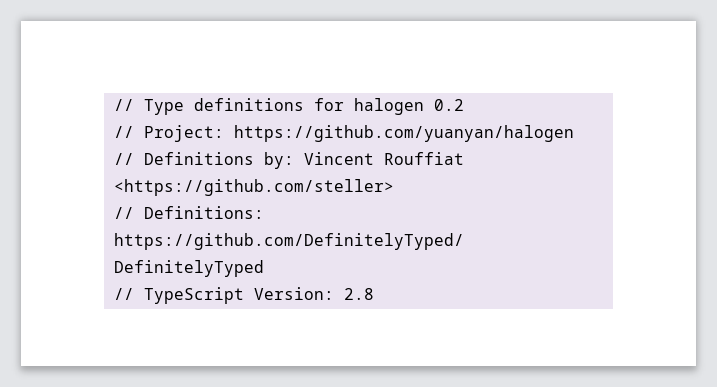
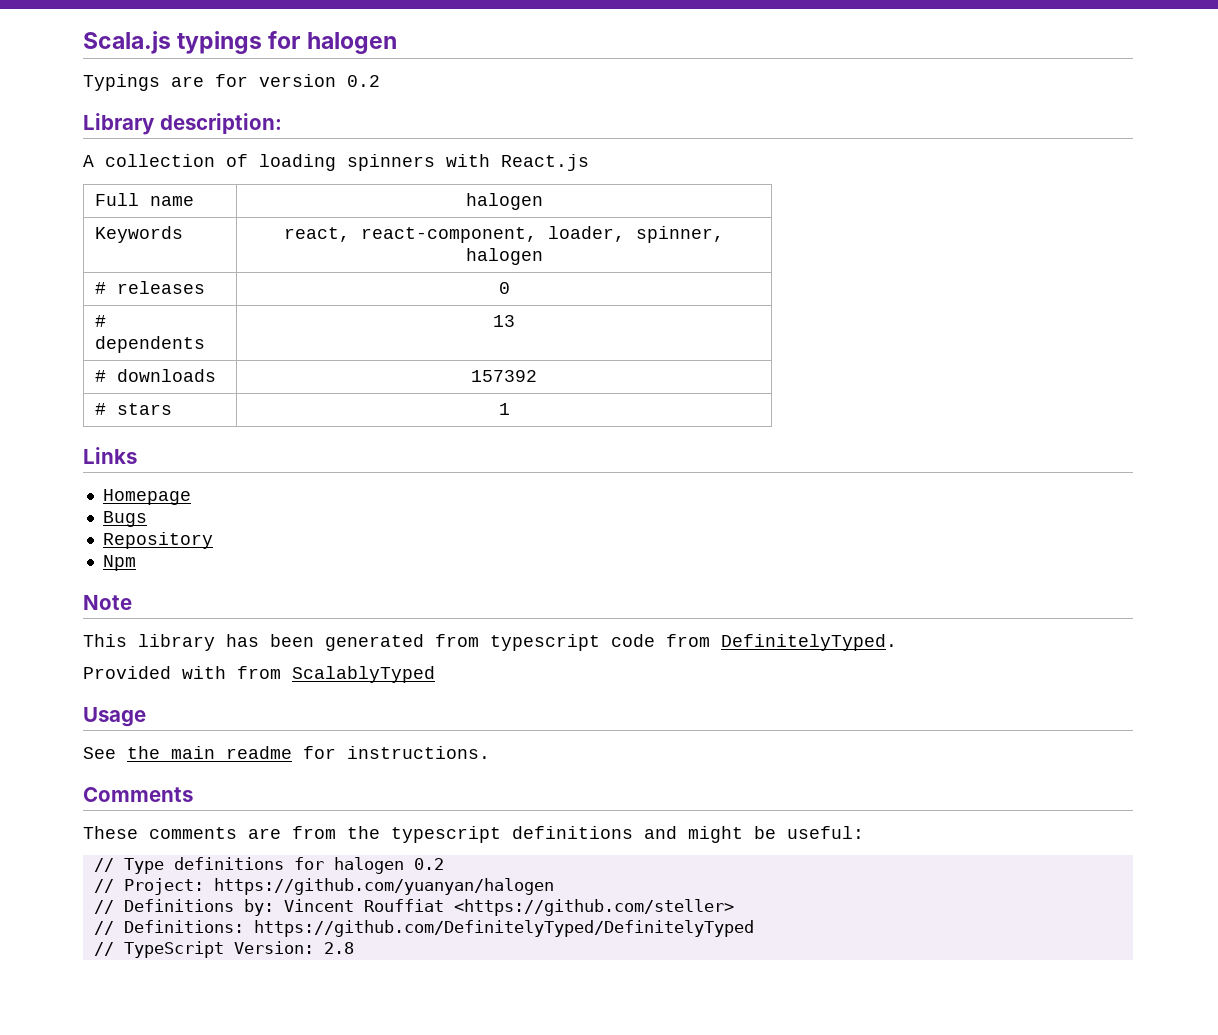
(114, 105) none -> [83,31,397,54] [83,74,380,91] [83,113,282,135] [83,154,589,171] [95,193,195,206] [465,193,543,210] [95,226,184,243] [284,226,724,243] [465,248,543,265] [95,281,206,294] [498,282,510,294] [95,315,107,327] [95,336,206,353] [493,315,515,327] [95,369,217,382] [471,370,537,382] [95,403,173,415] [498,403,510,415] [83,447,137,464] [102,489,191,505] [102,511,147,527] [102,532,213,549] [102,555,136,571] [83,595,132,610] [83,634,897,651] [83,666,435,683] [83,707,146,727] [83,746,490,759] [83,787,193,802] [83,826,864,843] Scala.js typings for halogen // Typings are for version 0.2 // Library description: // A collection of loading spinners with React.js // Full name | halogen // Keywords | react, react-component, loader, spinner, halogen // # releases | 0 // # dependents | 13 // # downloads | 157392 // # stars | 1 // Links // Homepage // Bugs // Repository // Npm // Note // This library has been generated from typescript code from DefinitelyTyped. // Provided with from ScalablyTyped // Usage // See the main readme for instructions. // Comments // These comments are from the typescript definitions and might be useful: //

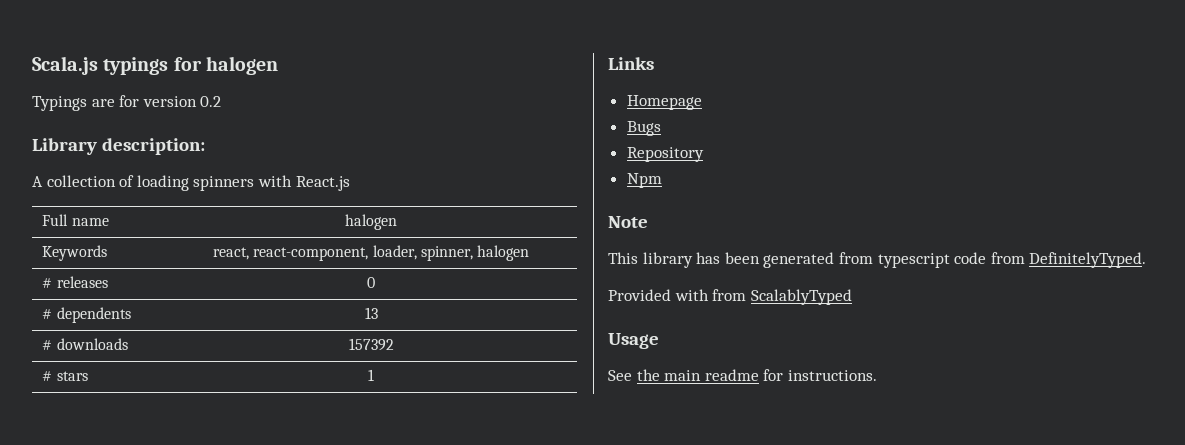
[83,787,193,802] [83,826,864,843] [93,857,444,874] [93,878,554,895] [93,899,734,916] [93,920,754,937] [93,941,354,958] // Comments // These comments are from the typescript definitions and might be useful: // // Type definitions for halogen 0.2 // // Project: https://github.com/yuanyan/halogen // // Definitions by: Vincent Rouffiat <https://github.com/steller> // // Definitions: https://github.com/DefinitelyTyped/DefinitelyTyped // // TypeScript Version: 2.8 -> (877, 375) none

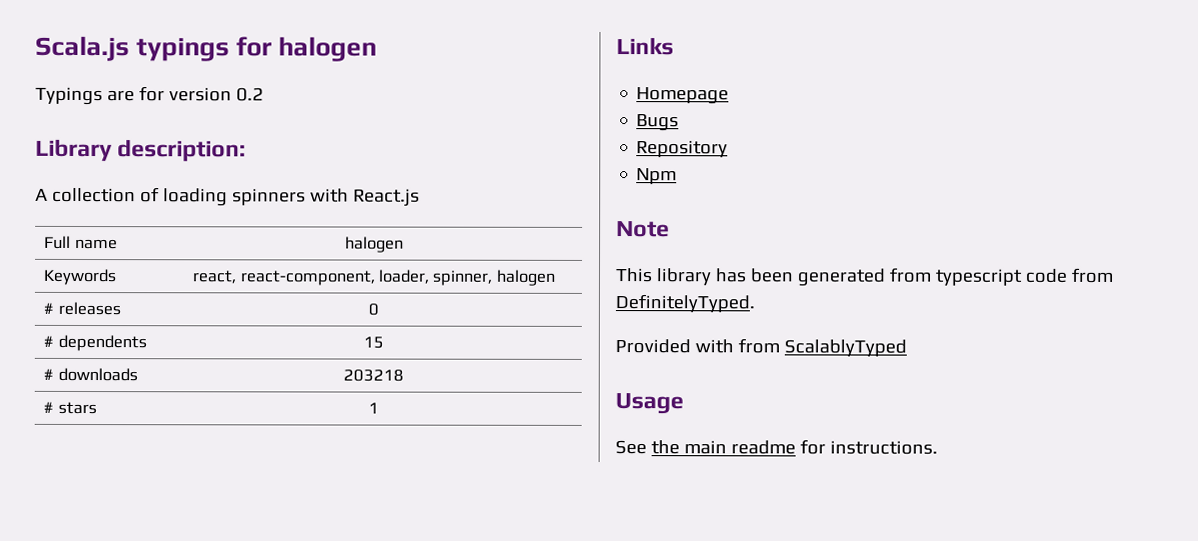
[364,307,378,319] 13 -> [363,336,384,349] 15
[348,338,394,351] 157392 -> [343,369,404,382] 203218

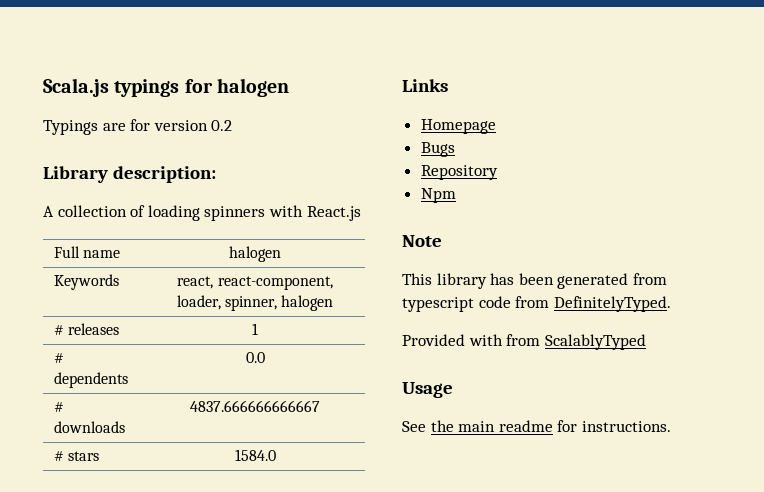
[368,303,379,316] 0 -> [252,323,258,335] 1
[363,336,384,349] 15 -> [245,352,265,363] 0.0
[343,369,404,382] 203218 -> [190,400,320,412] 4837.666666666667
[368,402,379,414] 1 -> [234,449,276,461] 1584.0

